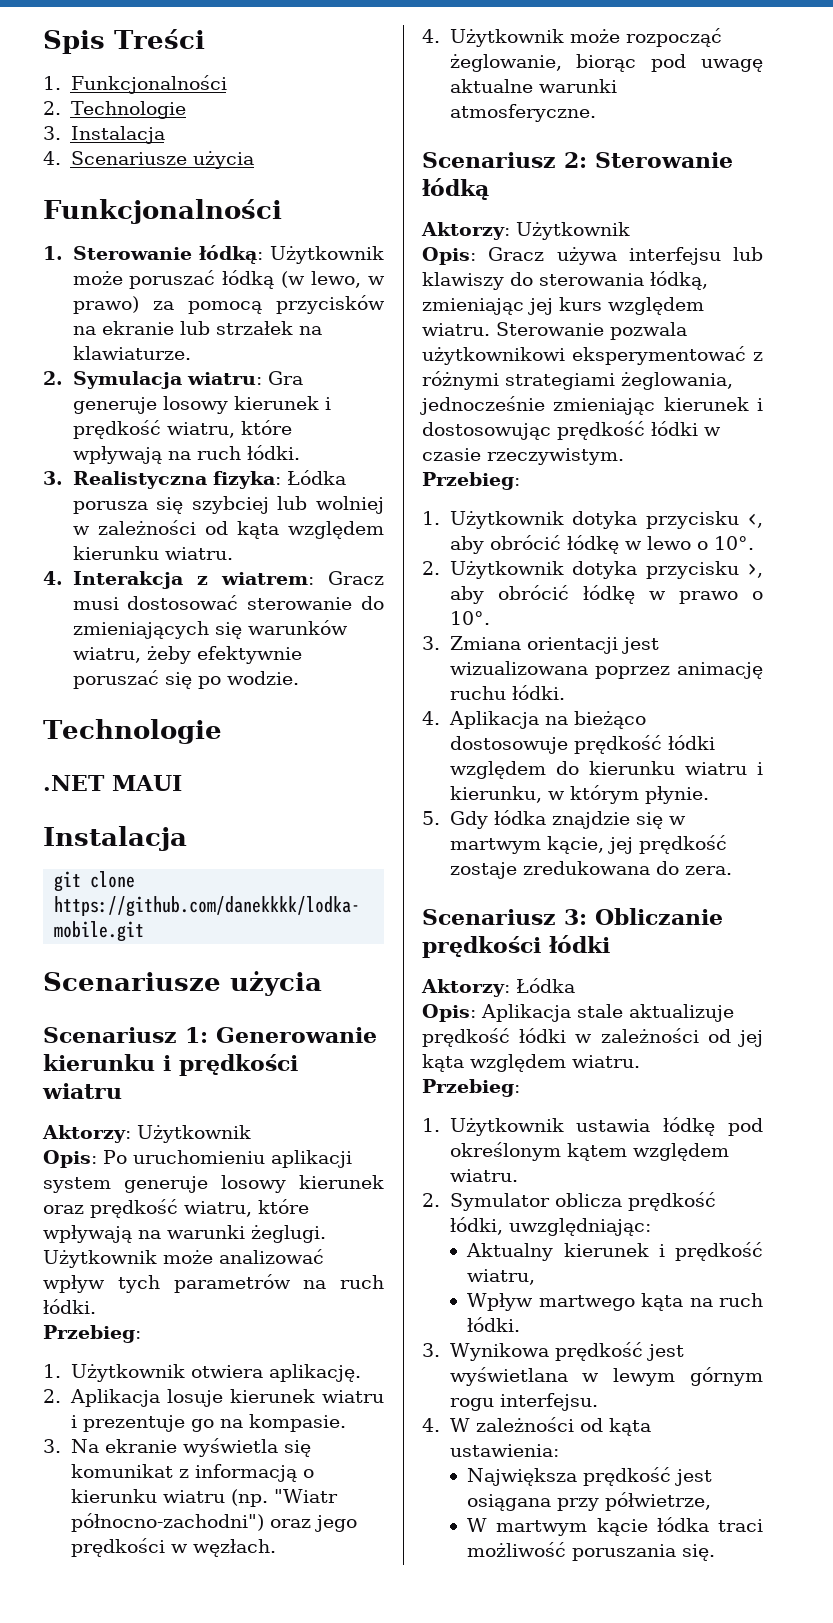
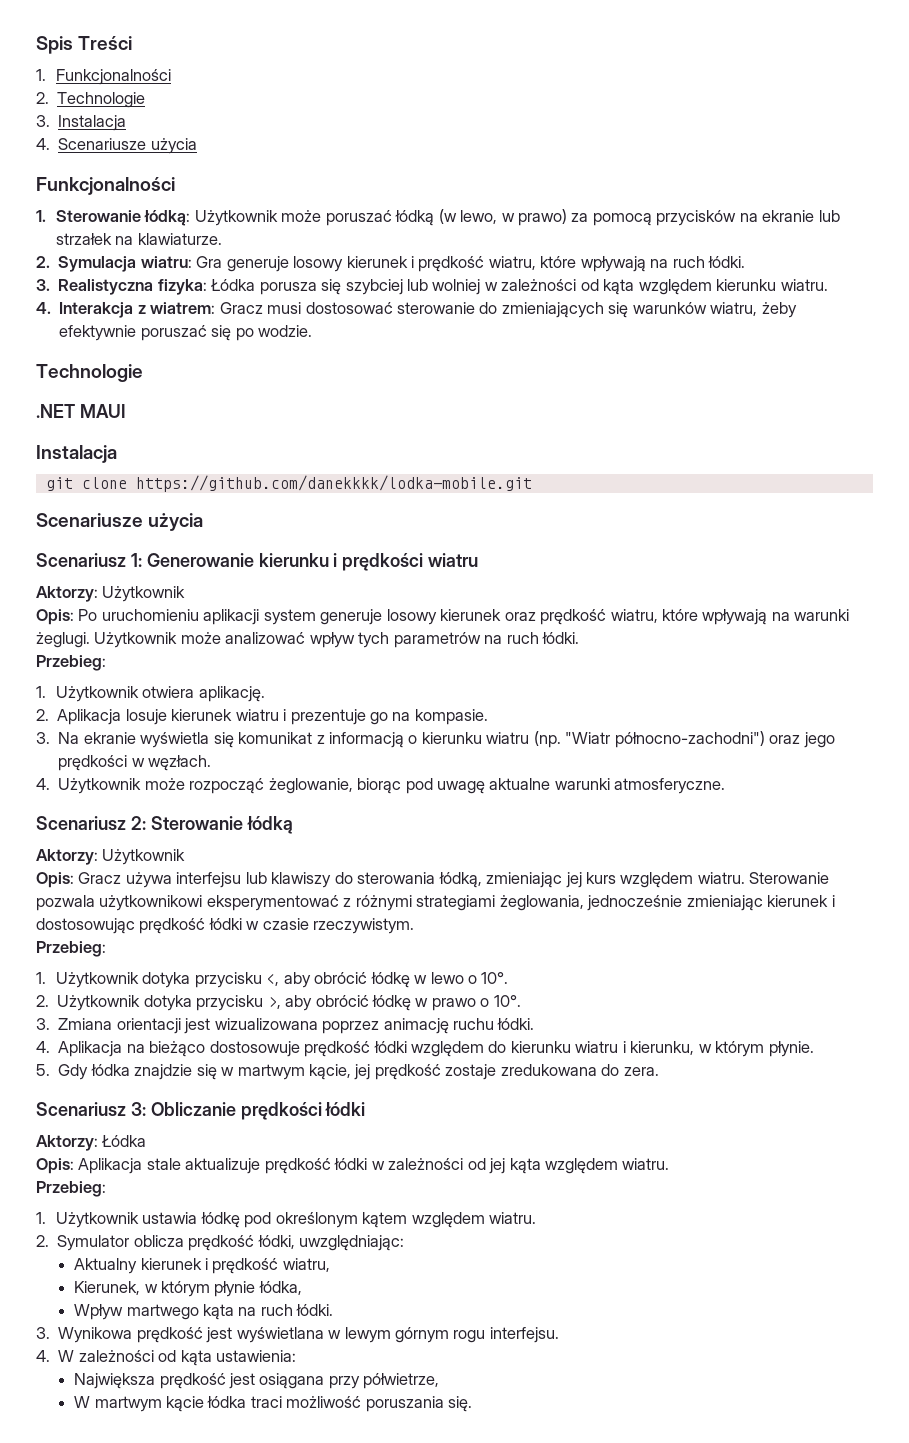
(536, 1277) none -> [74,1281,302,1297] // Kierunek, w którym płynie łódka,

